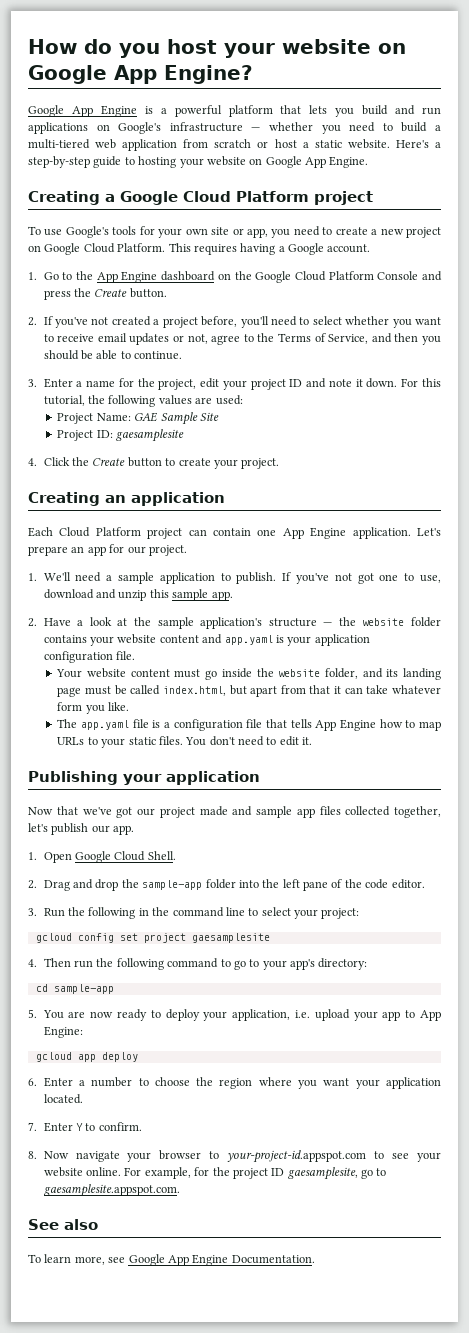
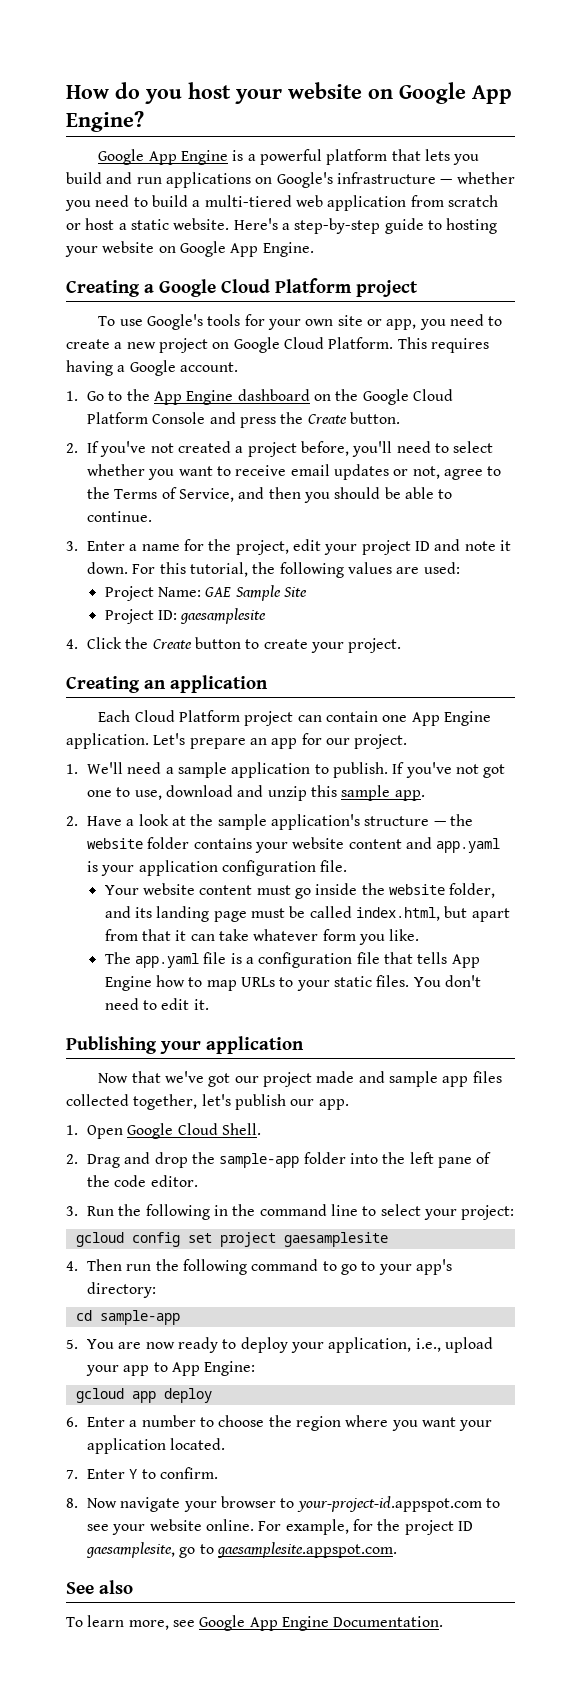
[295,1010,311,1018] i.e. -> [415,1338,441,1352] i.e.,

